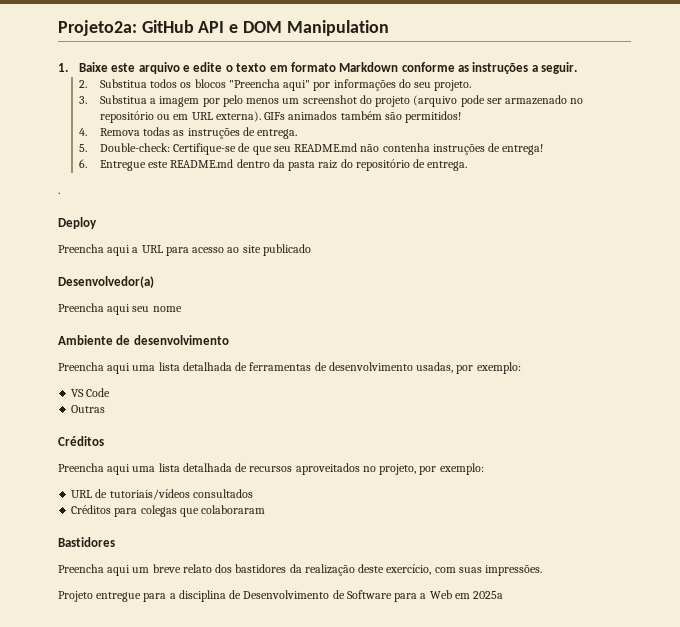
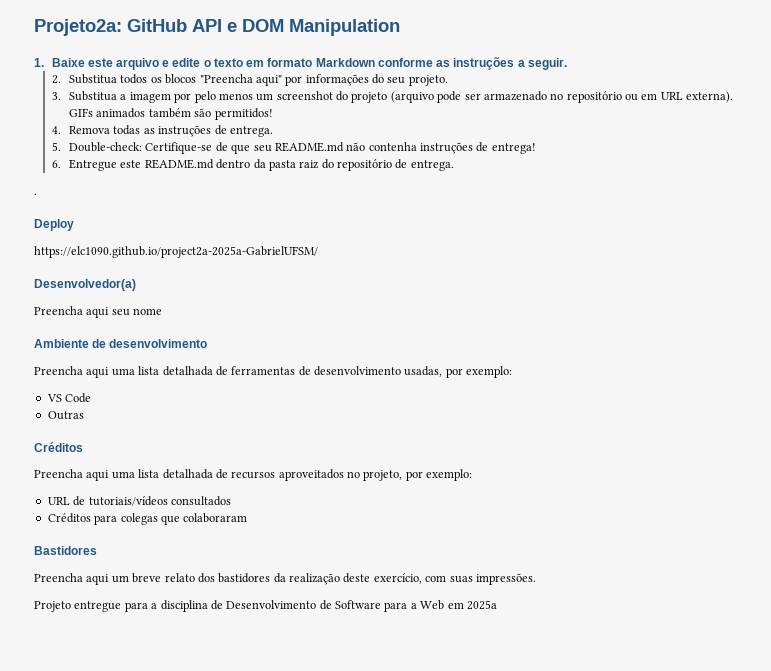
[58,244,311,256] Preencha aqui a URL para acesso ao site publicado -> [34,246,318,258] https://elc1090.github.io/project2a-2025a-GabrielUFSM/

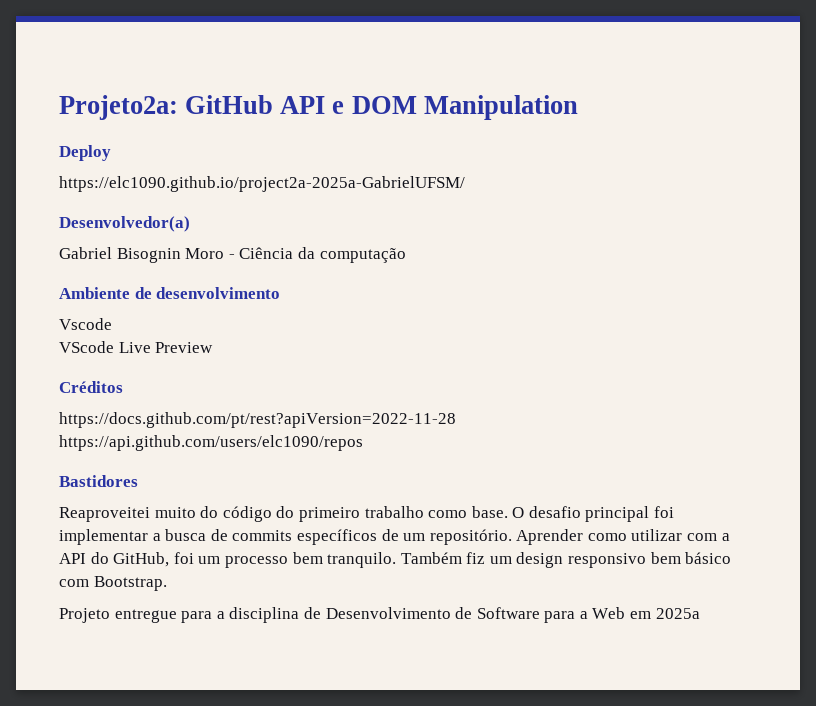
[34,57,567,70] [51,74,448,86] [51,91,734,103] [69,108,273,120] [51,125,273,137] [51,142,536,154] [51,159,454,171] [34,193,37,195] [34,219,74,231] [34,246,318,258] [34,279,136,291] [34,306,163,318] [34,339,208,348] [34,366,513,378] [46,393,92,403] [47,411,84,420] [34,442,83,452] [34,469,473,481] [47,496,231,506] [47,513,248,525] [34,546,97,555] [34,573,536,585] 1. Baixe este arquivo e edite o texto em formato Markdown conforme as instruções a seguir. // 2. Substitua todos os blocos "Preencha aqui" por informações do seu projeto. // 3. Substitua a imagem por pelo menos um screenshot do projeto (arquivo pode ser armazenado no repositório ou em URL externa). GIFs animados também são permitidos! // 4. Remova todas as instruções de entrega. // 5. Double-check: Certifique-se de que seu README.md não contenha instruções de entrega! // 6. Entregue este README.md dentro da pasta raiz do repositório de entrega. // . // Deploy // https://elc1090.github.io/project2a-2025a-GabrielUFSM/ // Desenvolvedor(a) // Preencha aqui seu nome // Ambiente de desenvolvimento // Preencha aqui uma lista detalhada de ferramentas de desenvolvimento usadas, por exemplo: // VS Code // Outras // Créditos // Preencha aqui uma lista detalhada de recursos aproveitados no projeto, por exemplo: // URL de tutoriais/vídeos consultados // Créditos para colegas que colaboraram // Bastidores // Preencha aqui um breve relato dos bastidores da realização deste exercício, com suas impressões. -> [59,145,111,161] [59,176,465,192] [59,216,190,232] [59,247,406,263] [59,287,281,299] [59,318,112,330] [59,341,214,353] [59,381,123,393] [59,412,456,428] [59,435,363,451] [59,475,138,487] [59,506,675,522] [59,529,730,545] [59,552,732,568] [59,576,167,591] Deploy // https://elc1090.github.io/project2a-2025a-GabrielUFSM/ // Desenvolvedor(a) // Gabriel Bisognin Moro - Ciência da computação // Ambiente de desenvolvimento // Vscode // VScode Live Preview // Créditos // https://docs.github.com/pt/rest?apiVersion=2022-11-28 https://api.github.com/users/elc1090/repos // Bastidores // Reaproveitei muito do código do primeiro trabalho como base. O desafio principal foi implementar a busca de commits específicos de um repositório. Aprender como utilizar com a API do GitHub, foi um processo bem tranquilo. Também fiz um design responsivo bem básico com Bootstrap.

